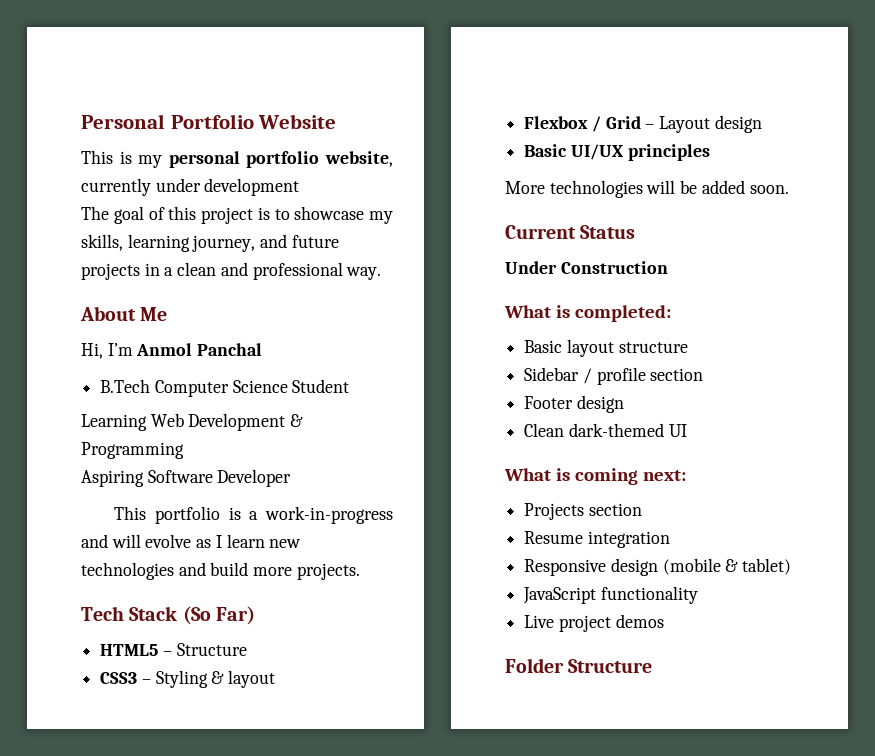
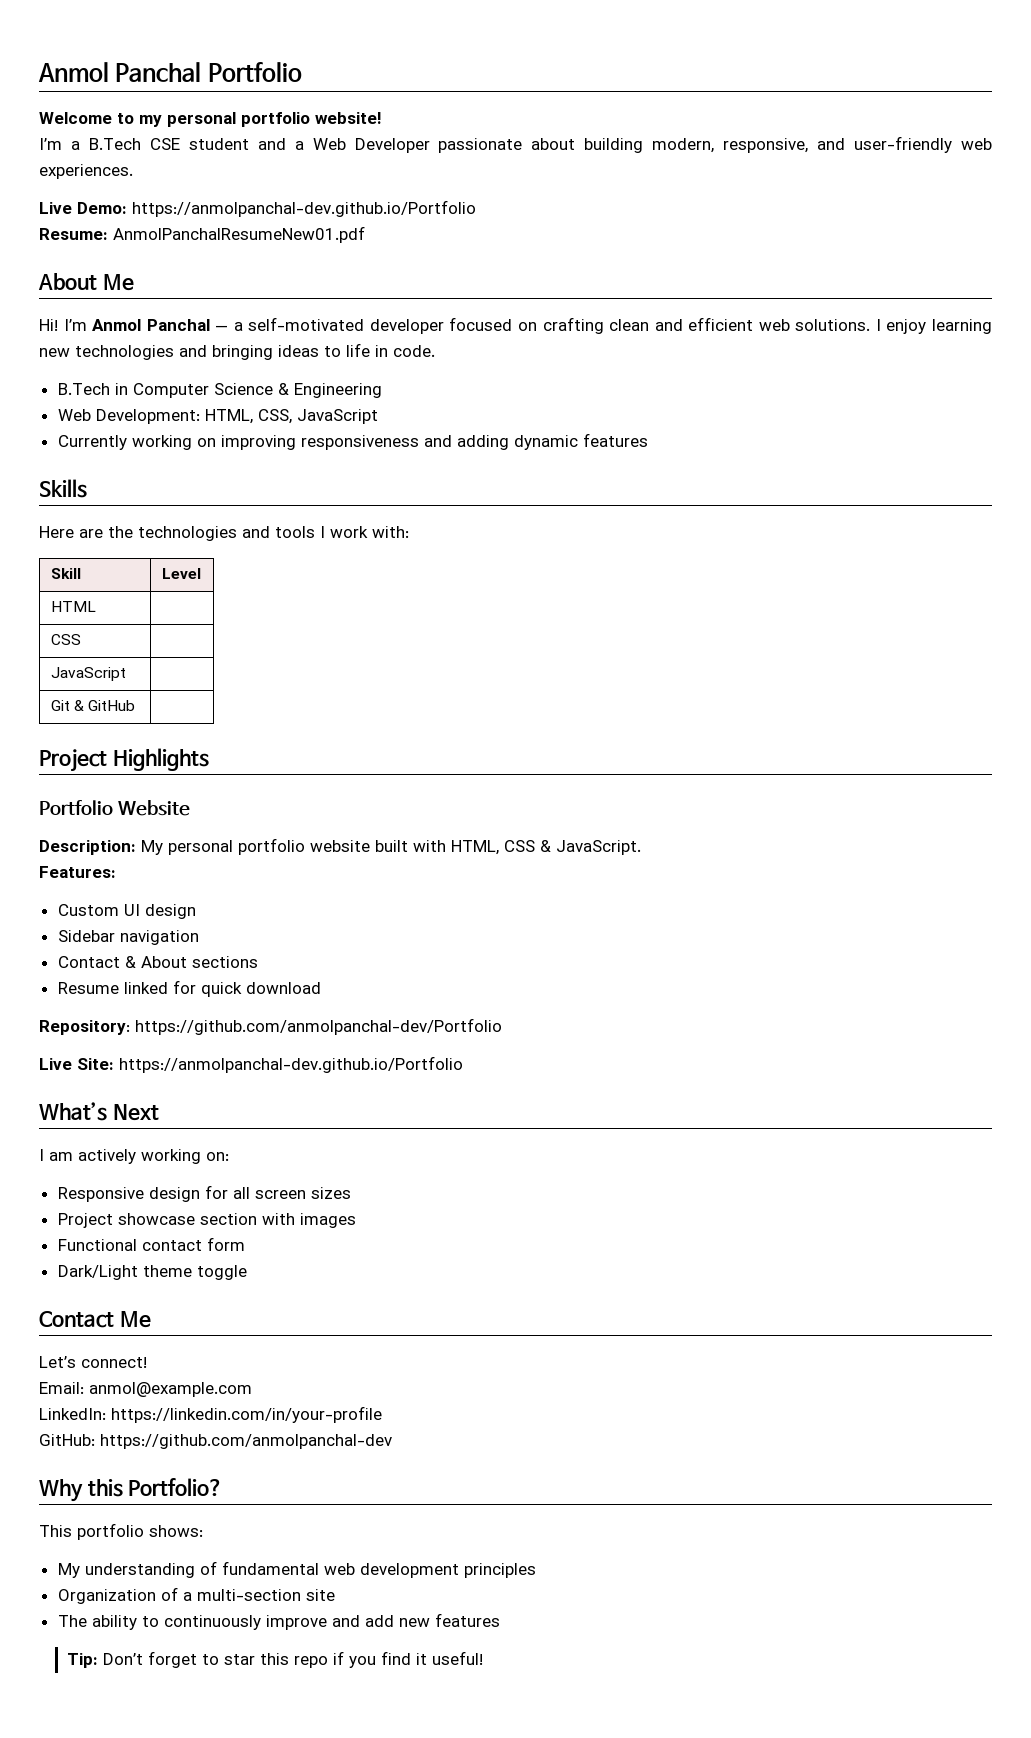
[81,114,337,129] [81,150,393,168] [81,178,300,196] [81,206,393,224] [81,234,339,252] [81,262,382,280] Personal Portfolio Website // This is my personal portfolio website, currently under development // The goal of this project is to showcase my skills, learning journey, and future projects in a clean and professional way. -> [38,62,302,82] [39,112,381,127] [39,136,992,153] [39,164,133,179] [39,200,476,217] [39,226,365,243] Anmol Panchal Portfolio // Welcome to my personal portfolio website! // I’m a B.Tech CSE student and a Web Developer passionate about building modern, responsive, and user-friendly web experiences. // Live Demo: https://anmolpanchal-dev.github.io/Portfolio // Resume: AnmolPanchalResumeNew01.pdf
[81,343,103,359] Hi, -> [39,319,58,331] Hi!
[100,379,151,393] // B.Tech -> [215,317,992,334] [39,343,435,360] [57,383,128,395] — a self-motivated developer focused on crafting clean and efficient web solutions. I enjoy learning new technologies and bringing ideas to life in code. // B.Tech in
[292,379,350,393] [81,413,304,431] [81,442,184,459] [81,469,292,487] [114,506,394,524] [81,534,302,548] [81,562,360,580] [81,606,255,625] [100,643,247,656] [100,670,276,688] [524,115,762,133] [524,144,710,161] [505,180,789,198] [505,225,636,239] [505,261,668,274] [504,305,671,322] [524,339,688,357] [524,367,704,385] [524,395,624,413] [524,423,687,437] [504,468,686,485] [524,503,642,520] [524,531,670,548] [524,558,792,576] [523,586,698,604] [524,614,664,632] [505,658,653,673] Student // Learning Web Development & Programming // Aspiring Software Developer // This portfolio is a work-in-progress and will evolve as I learn new technologies and build more projects. // Tech Stack (So Far) // HTML5 – Structure // CSS3 – Styling & layout // Flexbox / Grid – Layout design // Basic UI/UX principles // More technologies will be added soon. // Current Status // Under Construction // What is completed: // Basic layout structure // Sidebar / profile section // Footer design // Clean dark-themed UI // What is coming next: // Projects section // Resume integration // Responsive design (mobile & tablet) // JavaScript functionality // Live project demos // Folder Structure -> [277,383,382,398] [57,409,378,424] [57,433,648,450] [39,479,87,498] [39,526,409,541] [50,568,81,579] [161,568,201,579] [50,601,96,612] [50,634,81,645] [50,667,126,681] [50,700,136,711] [39,748,209,772] [39,800,191,816] [39,838,641,855] [39,866,116,878] [57,904,196,919] [57,930,199,945] [57,956,258,968] [57,980,321,997] [39,1018,502,1035] [39,1056,463,1073] [39,1102,159,1121] [39,1149,229,1164] [57,1185,351,1202] [57,1213,356,1228] [57,1237,245,1251] [57,1265,247,1280] [39,1311,151,1328] [39,1356,147,1368] [39,1382,252,1397] [39,1406,382,1423] [39,1434,392,1449] [39,1478,224,1502] [39,1523,203,1540] [57,1561,536,1578] [57,1587,335,1604] [57,1613,500,1630] [66,1651,483,1668] & Engineering // Web Development: HTML, CSS, JavaScript // Currently working on improving responsiveness and adding dynamic features // Skills // Here are the technologies and tools I work with: // Skill | Level // HTML | // CSS | // JavaScript | // Git & GitHub | // Project Highlights // Portfolio Website // Description: My personal portfolio website built with HTML, CSS & JavaScript. // Features: // Custom UI design // Sidebar navigation // Contact & About sections // Resume linked for quick download // Repository: https://github.com/anmolpanchal-dev/Portfolio // Live Site: https://anmolpanchal-dev.github.io/Portfolio // What’s Next // I am actively working on: // Responsive design for all screen sizes // Project showcase section with images // Functional contact form // Dark/Light theme toggle // Contact Me // Let’s connect! // Email: anmol@example.com // LinkedIn: https://linkedin.com/in/your-profile // GitHub: https://github.com/anmolpanchal-dev // Why this Portfolio? // This portfolio shows: // My understanding of fundamental web development principles // Organization of a multi-section site // The ability to continuously improve and add new features // Tip: Don’t forget to star this repo if you find it useful!

